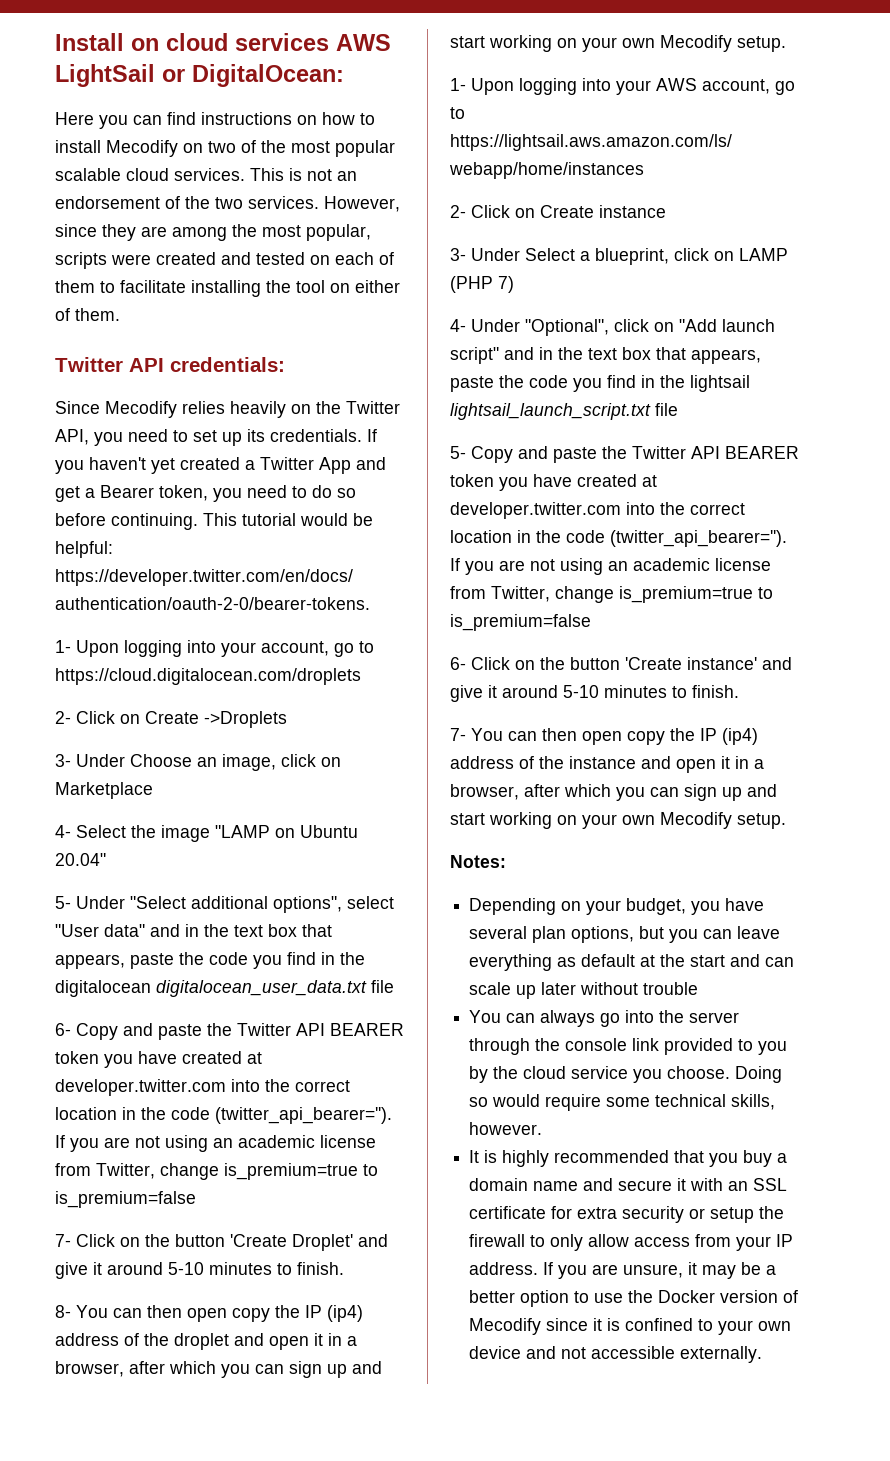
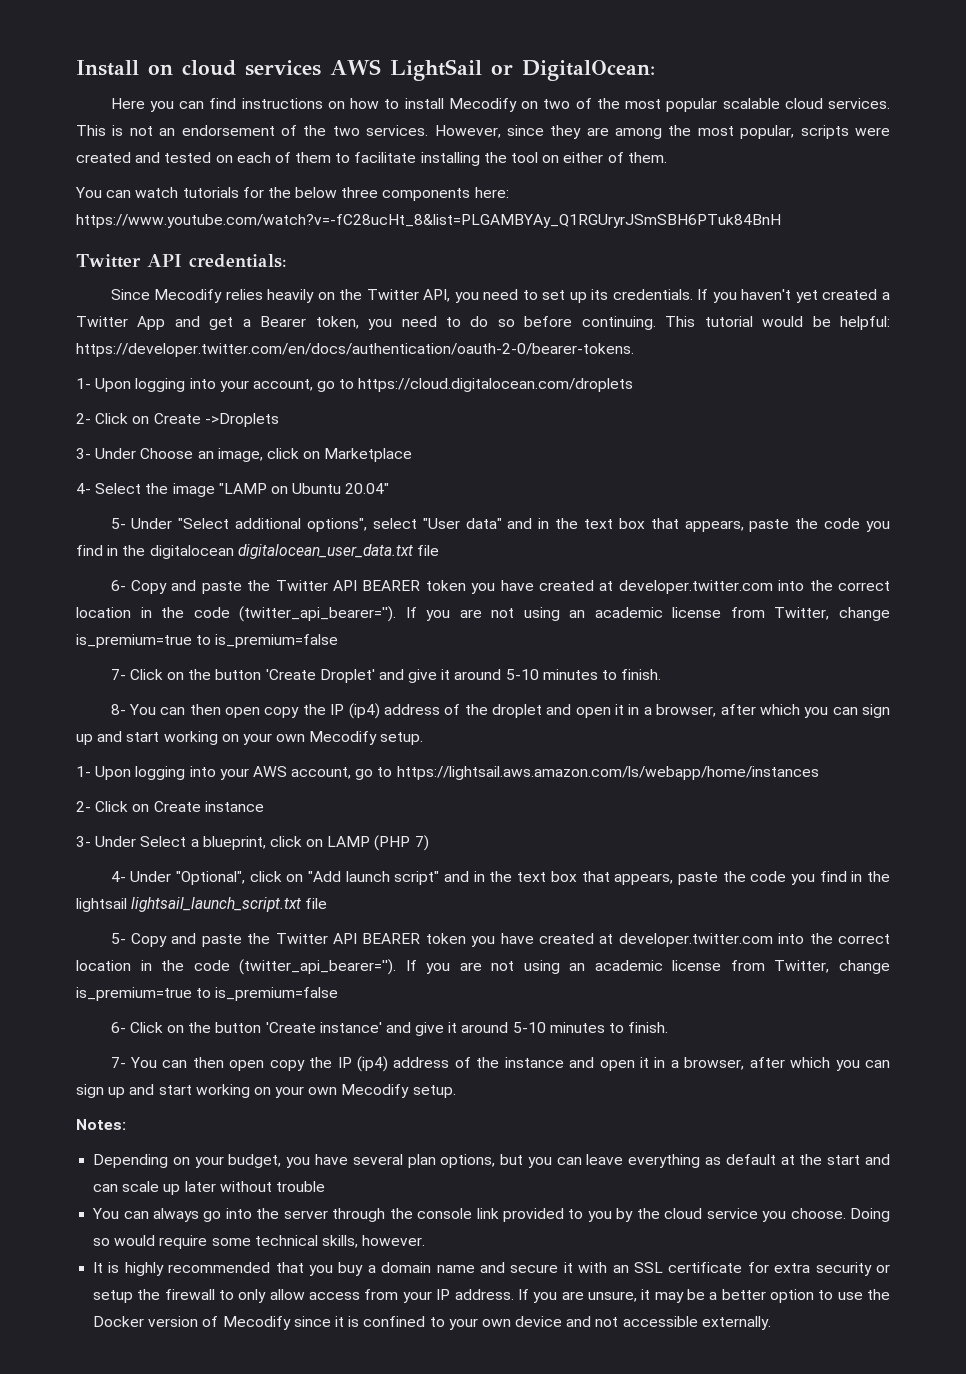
(120, 314) none -> [75,187,509,201] [76,214,781,228] // You can watch tutorials for the below three components here: https://www.youtube.com/watch?v=-fC28ucHt_8&list=PLGAMBYAy_Q1RGUryrJSmSBH6PTuk84BnH

